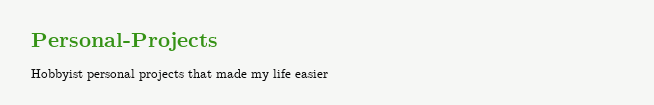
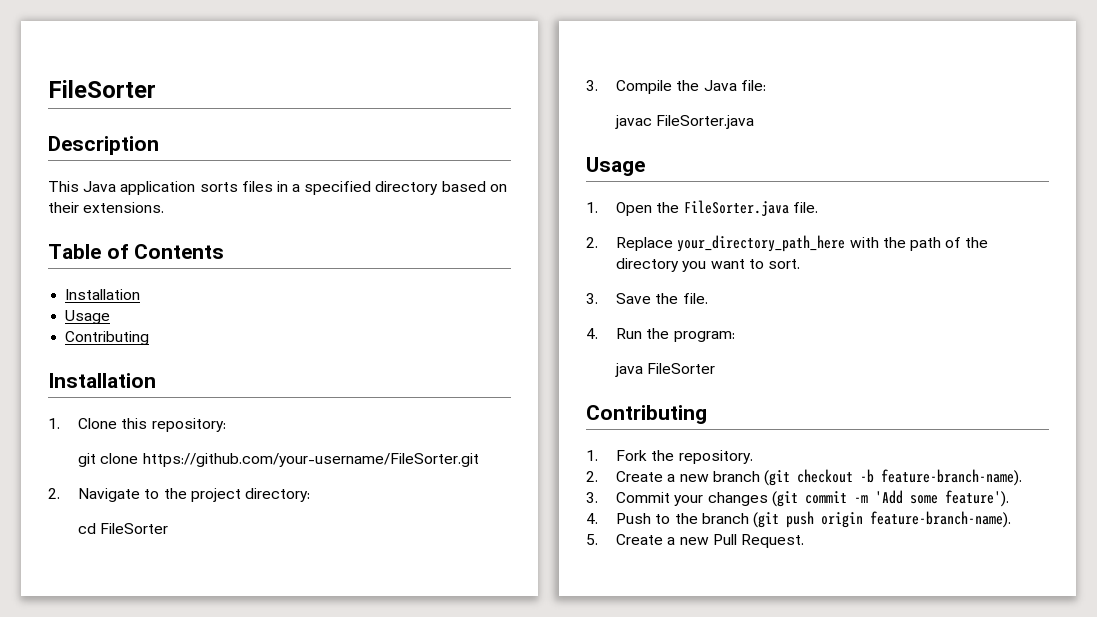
[31,32,218,51] [31,69,328,81] Personal-Projects // Hobbyist personal projects that made my life easier -> [48,80,156,98] [48,136,159,155] [48,181,507,195] [48,202,165,213] [48,244,225,259] [65,289,141,300] [65,310,111,324] [65,331,150,345] [48,373,156,388] [48,418,226,432] [78,453,479,467] [48,488,310,502] [78,523,169,534] [586,80,766,94] [615,115,755,129] [586,157,645,176] [586,200,818,216] [586,235,989,252] [616,258,800,272] [586,293,708,304] [586,328,735,342] [615,363,716,377] [586,405,707,424] [586,450,753,464] [586,469,1022,486] [586,490,1009,507] [586,511,1011,528] [586,534,804,548] FileSorter // Description // This Java application sorts files in a specified directory based on their extensions. // Table of Contents // Installation // Usage // Contributing // Installation // 1. Clone this repository: // git clone https://github.com/your-username/FileSorter.git // 2. Navigate to the project directory: // cd FileSorter // 3. Compile the Java file: // javac FileSorter.java // Usage // 1. Open the FileSorter.java file. // 2. Replace your_directory_path_here with the path of the directory you want to sort. // 3. Save the file. // 4. Run the program: // java FileSorter // Contributing // 1. Fork the repository. // 2. Create a new branch (git checkout -b feature-branch-name). // 3. Commit your changes (git commit -m 'Add some feature'). // 4. Push to the branch (git push origin feature-branch-name). // 5. Create a new Pull Request.

